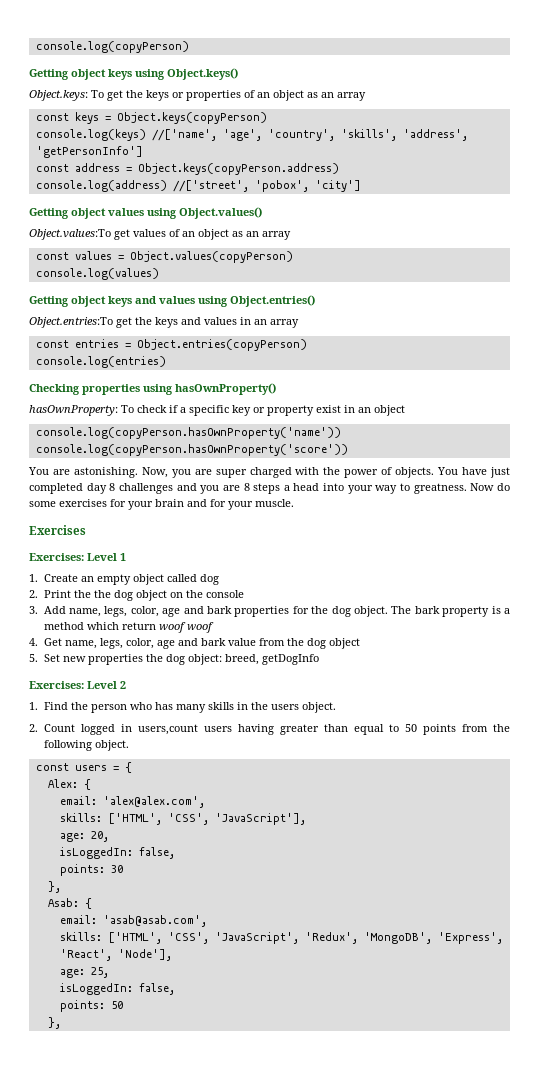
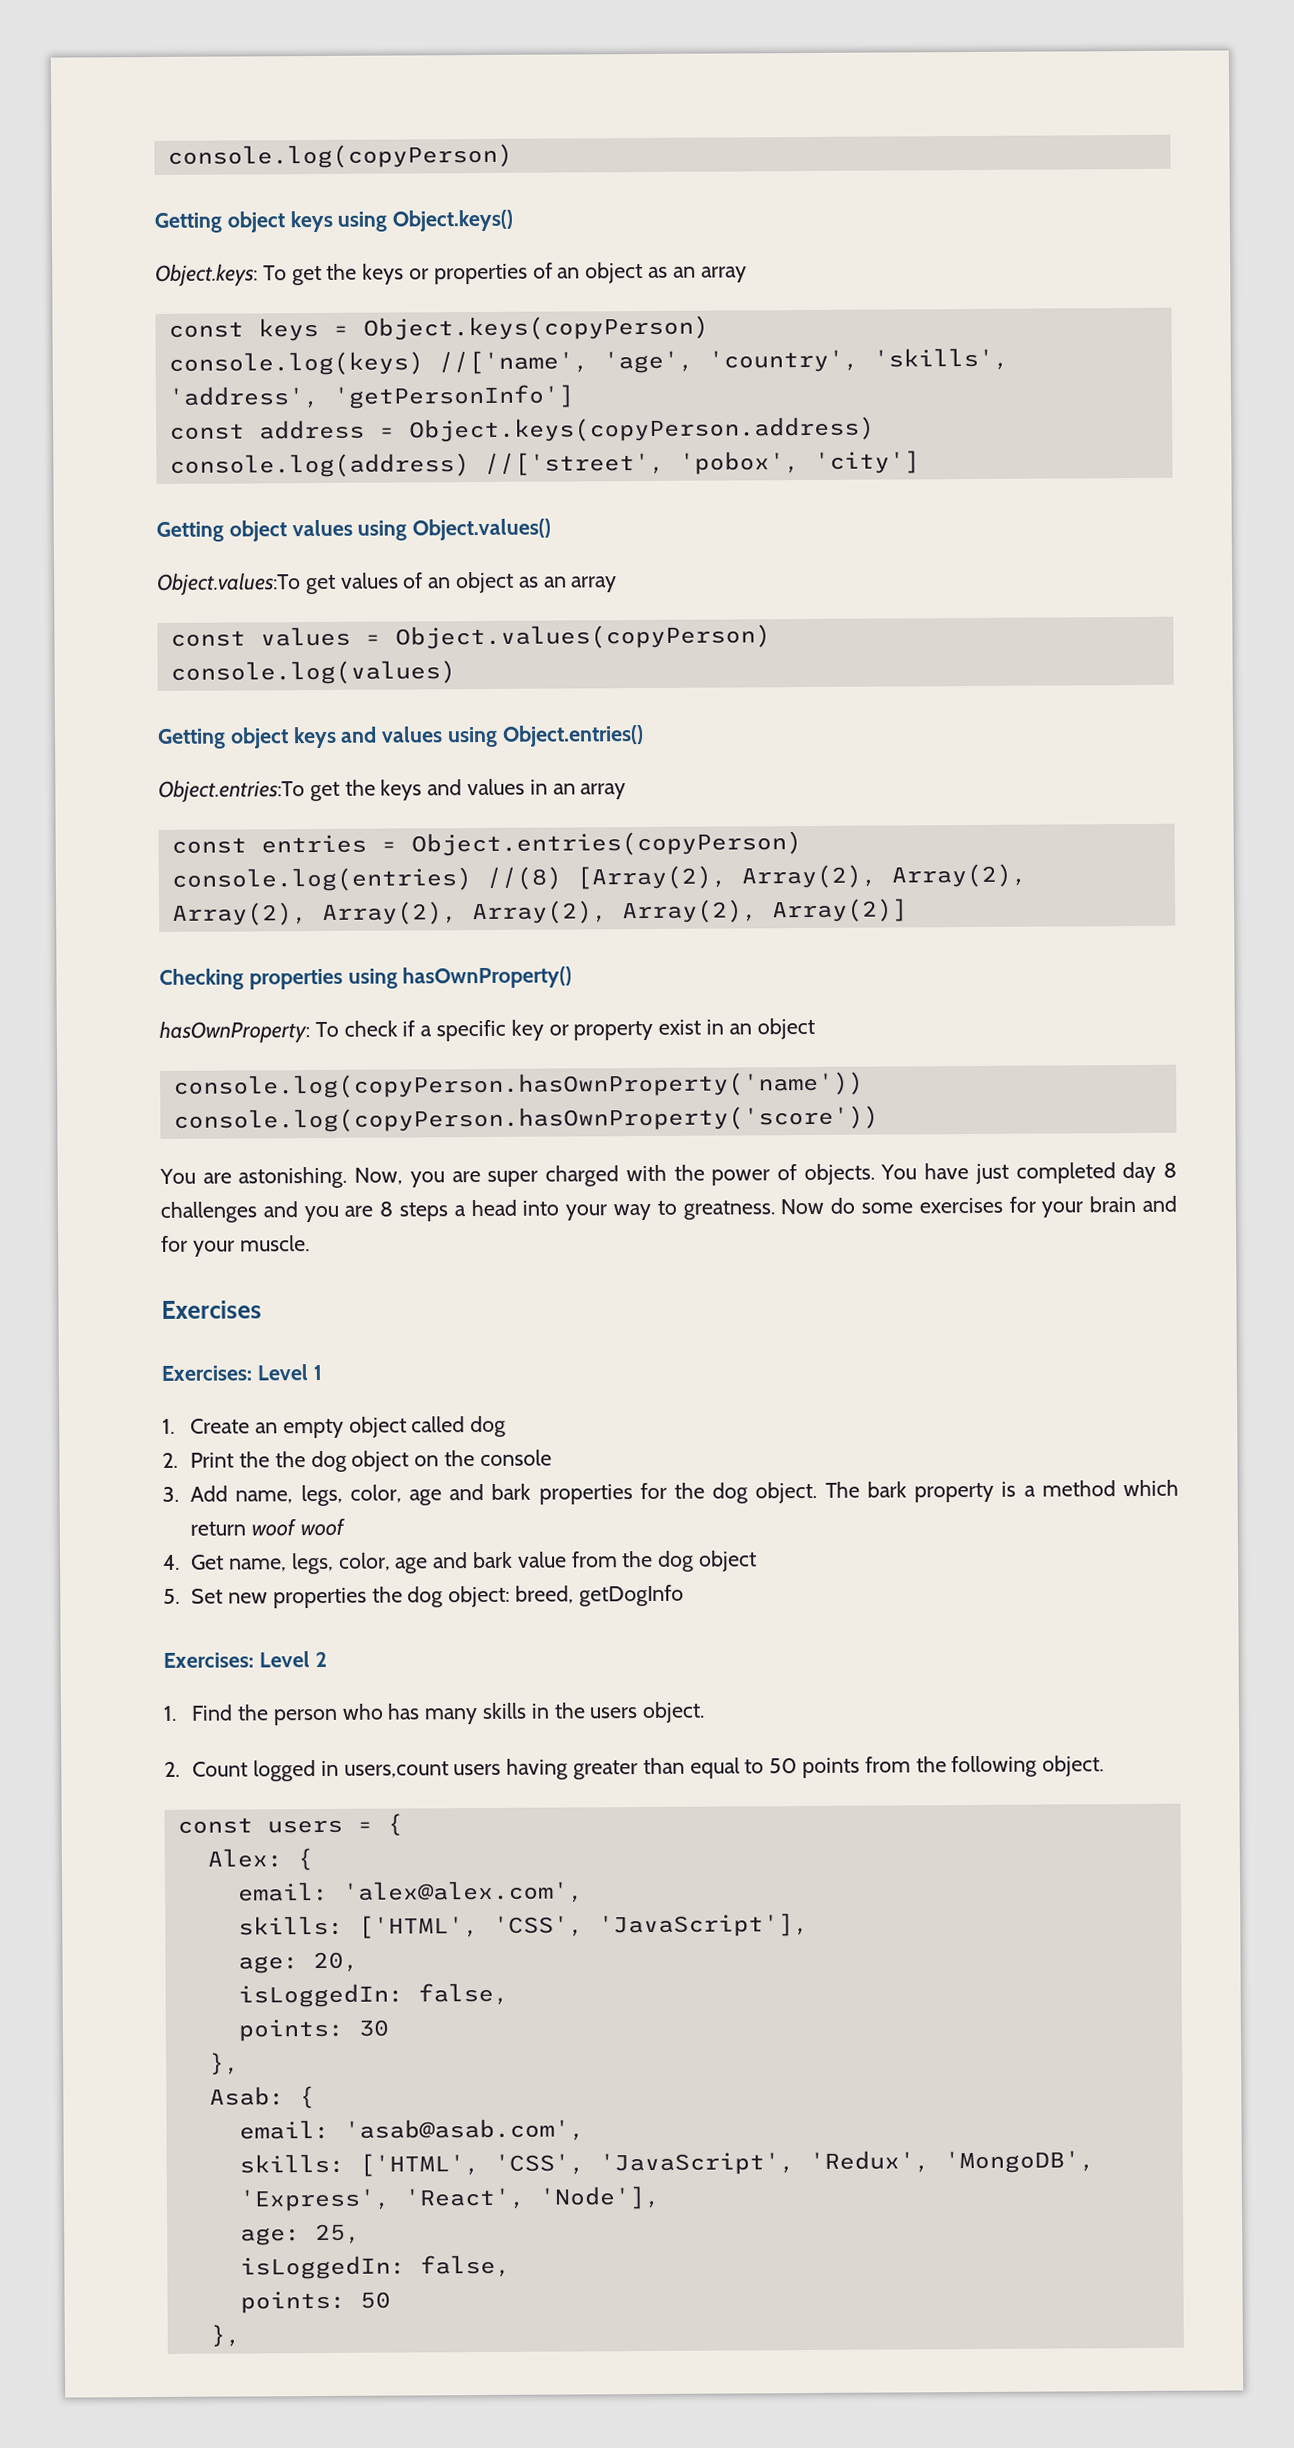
(166, 362) none -> [485,863,1027,890] [171,898,908,926] //(8) [Array(2), Array(2), Array(2), Array(2), Array(2), Array(2), Array(2), Array(2)]

